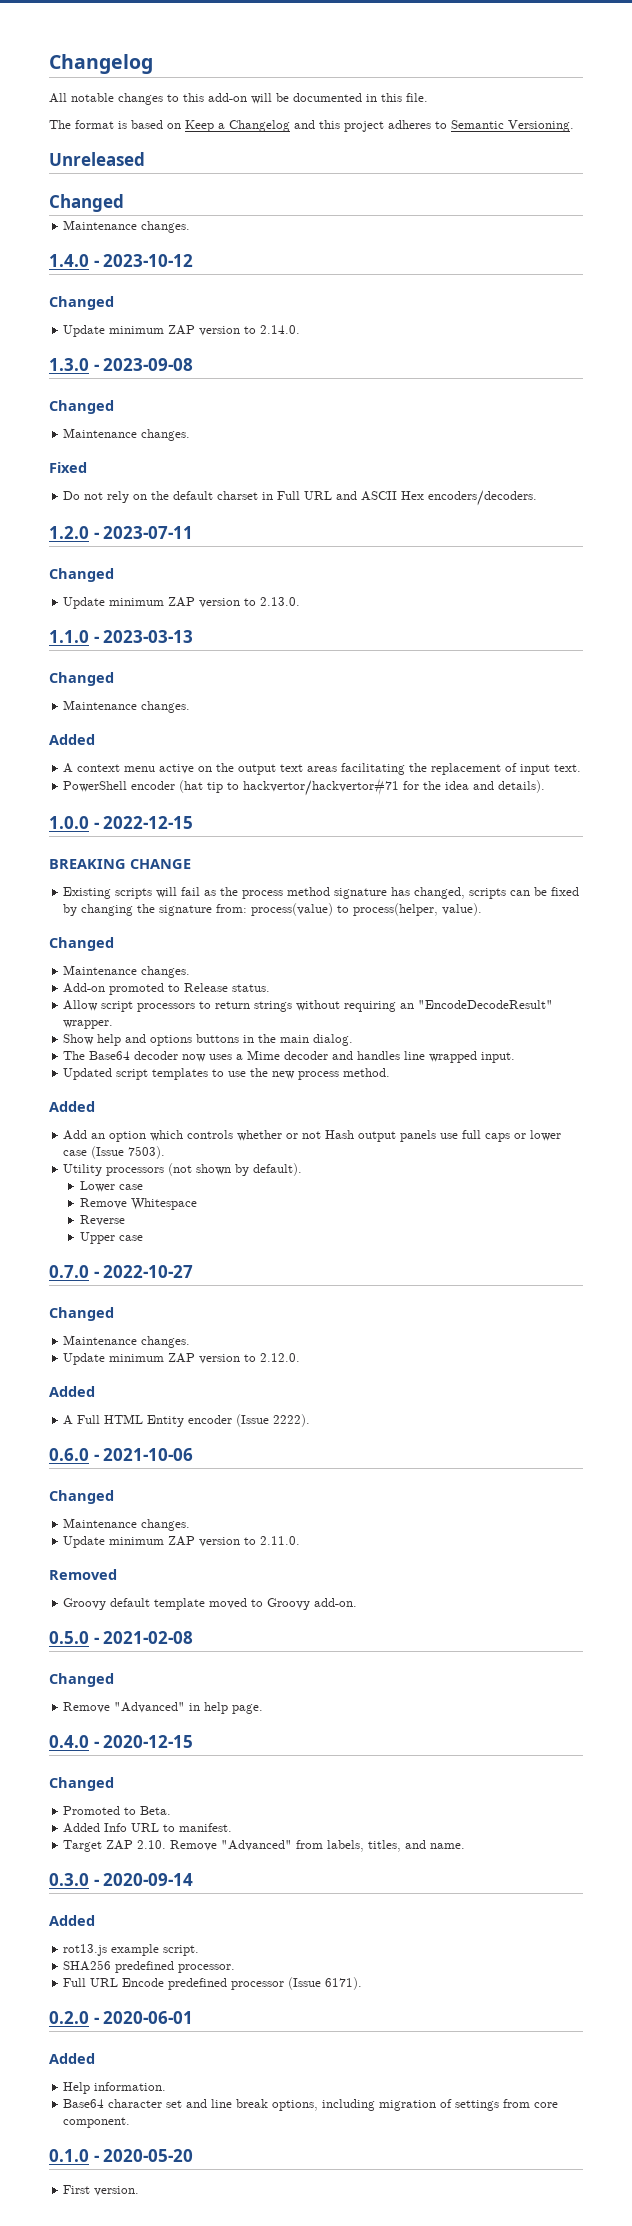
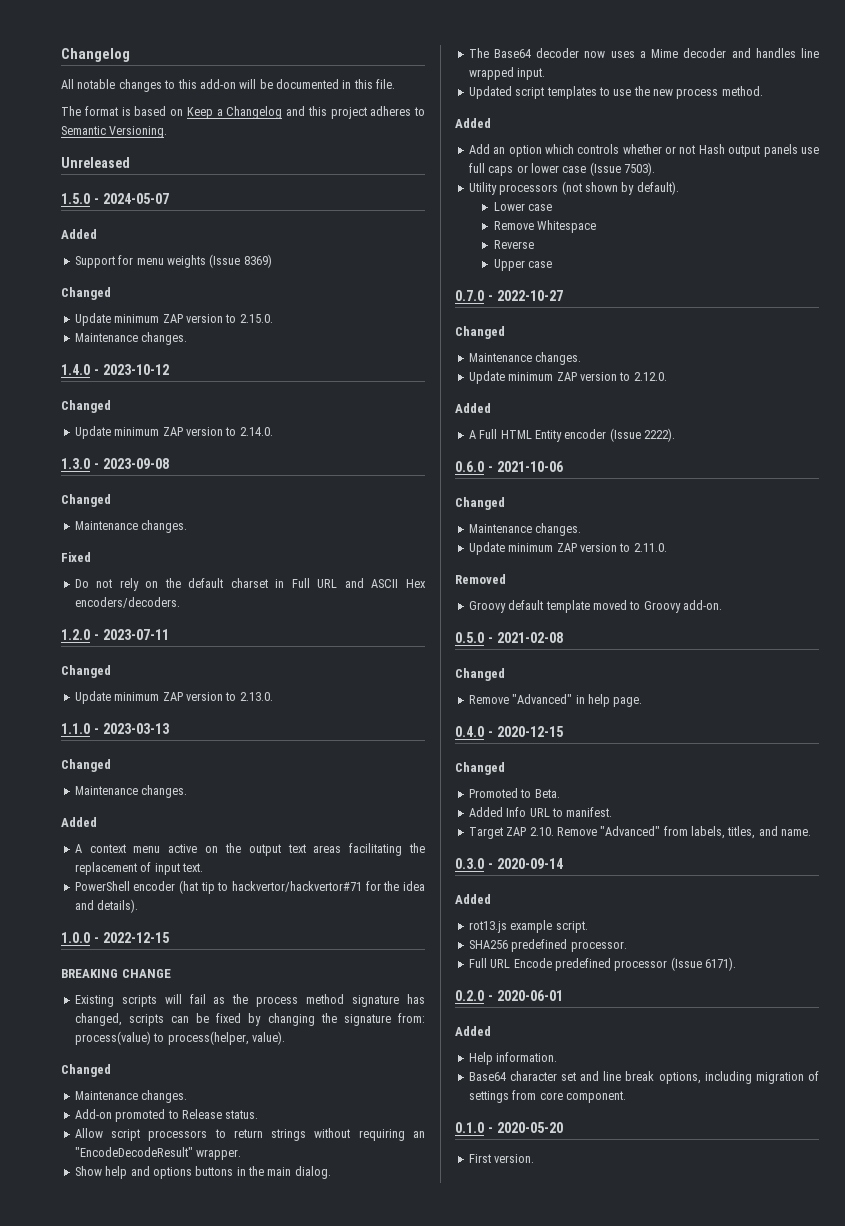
[49,194,124,212] Changed -> [61,193,169,204] [61,229,97,239] [74,254,272,268] [61,287,111,300] [74,313,273,326] 1.5.0 - 2024-05-07 // Added // Support for menu weights (Issue 8369) // Changed // Update minimum ZAP version to 2.15.0.

